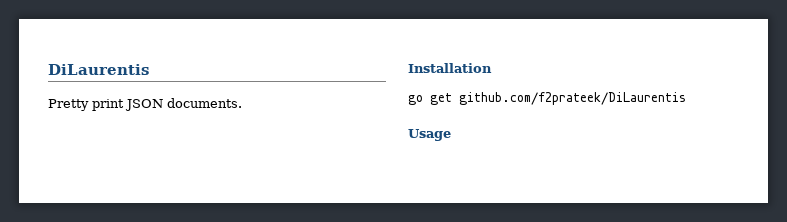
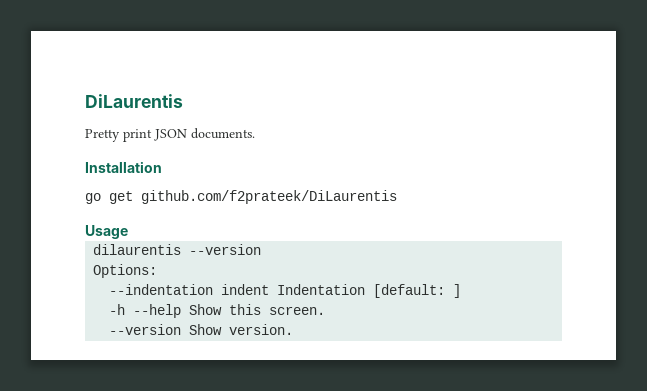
(451, 135) none -> [93,244,262,255] [93,264,158,278] [109,284,462,298] [109,304,326,318] [109,324,294,335] // dilaurentis --version // Options: // --indentation indent Indentation [default: ] // -h --help Show this screen. // --version Show version.

